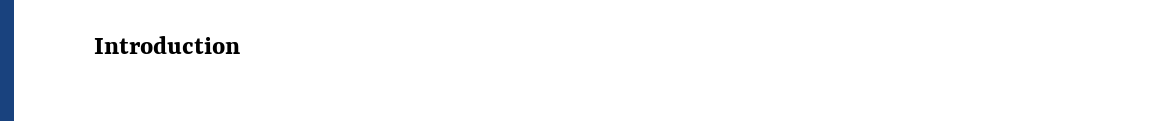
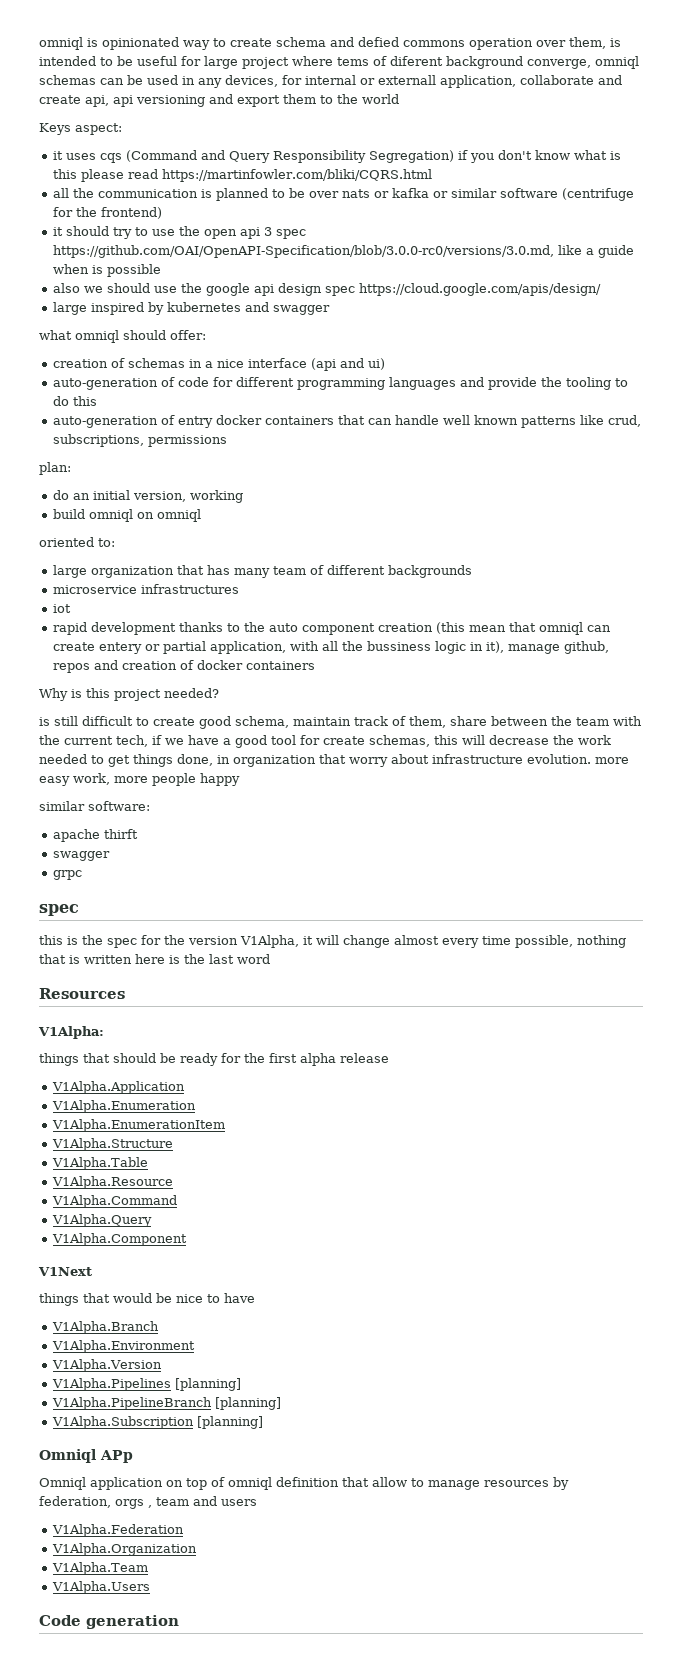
[94,36,240,54] Introduction -> [39,37,621,50] [39,56,639,69] [39,75,622,88] [39,94,399,107] [39,123,122,135] [52,150,621,163] [52,169,432,182] [52,188,634,201] [52,207,162,219] [52,226,306,239] [52,245,634,258] [52,264,161,277] [52,283,601,296] [52,302,330,315] [39,330,206,343] [52,358,385,371] [52,377,628,390] [52,396,97,406] [52,415,641,428] [52,434,227,447] [39,462,71,475] [52,490,243,503] [52,509,201,522] [39,537,115,547] [52,565,472,578] [52,584,239,594] [52,604,71,613] [52,622,611,635] [52,641,609,654] [52,660,315,673] [39,688,219,701] [39,716,642,729] [39,735,611,748] [39,754,629,767] [39,773,240,786] [39,801,150,811] [52,829,138,842] [52,851,110,861] [52,870,82,880] [39,904,79,916] [39,935,626,948] [39,954,270,964] [39,988,125,999] [38,1026,104,1039] [39,1053,389,1066] [51,1081,185,1094] [51,1100,196,1113] [51,1119,225,1132] [51,1138,173,1151] [51,1157,148,1170] [51,1176,173,1189] [51,1195,177,1208] [51,1214,152,1227] [51,1233,187,1246] [38,1267,92,1276] [39,1293,255,1306] [51,1321,159,1334] [51,1340,195,1353] [51,1359,162,1372] [51,1378,241,1391] [51,1397,281,1410] [51,1416,263,1429] [39,1449,133,1463] [39,1477,569,1490] [39,1496,257,1509] [51,1524,184,1537] [51,1543,197,1556] [51,1562,148,1575] [51,1581,150,1594] [39,1615,179,1629] omniql is opinionated way to create schema and defied commons operation over them, is intended to be useful for large project where tems of diferent background converge, omniql schemas can be used in any devices, for internal or externall application, collaborate and create api, api versioning and export them to the world // Keys aspect: // it uses cqs (Command and Query Responsibility Segregation) if you don't know what is this please read https://martinfowler.com/bliki/CQRS.html // all the communication is planned to be over nats or kafka or similar software (centrifuge for the frontend) // it should try to use the open api 3 spec https://github.com/OAI/OpenAPI-Specification/blob/3.0.0-rc0/versions/3.0.md, like a guide when is possible // also we should use the google api design spec https://cloud.google.com/apis/design/ // large inspired by kubernetes and swagger // what omniql should offer: // creation of schemas in a nice interface (api and ui) // auto-generation of code for different programming languages and provide the tooling to do this // auto-generation of entry docker containers that can handle well known patterns like crud, subscriptions, permissions // plan: // do an initial version, working // build omniql on omniql // oriented to: // large organization that has many team of different backgrounds // microservice infrastructures // iot // rapid development thanks to the auto component creation (this mean that omniql can create entery or partial application, with all the bussiness logic in it), manage github, repos and creation of docker containers // Why is this project needed? // is still difficult to create good schema, maintain track of them, share between the team with the current tech, if we have a good tool for create schemas, this will decrease the work needed to get things done, in organization that worry about infrastructure evolution. more easy work, more people happy // similar software: // apache thirft // swagger // grpc // spec // this is the spec for the version V1Alpha, it will change almost every time possible, nothing that is written here is the last word // Resources // V1Alpha: // things that should be ready for the first alpha release // V1Alpha.Application // V1Alpha.Enumeration // V1Alpha.EnumerationItem // V1Alpha.Structure // V1Alpha.Table // V1Alpha.Resource // V1Alpha.Command // V1Alpha.Query // V1Alpha.Component // V1Next // things that would be nice to have // V1Alpha.Branch // V1Alpha.Environment // V1Alpha.Version // V1Alpha.Pipelines [planning] // V1Alpha.PipelineBranch [planning] // V1Alpha.Subscription [planning] // Omniql APp // Omniql application on top of omniql definition that allow to manage resources by federation, orgs , team and users // V1Alpha.Federation // V1Alpha.Organization // V1Alpha.Team // V1Alpha.Users // Code generation

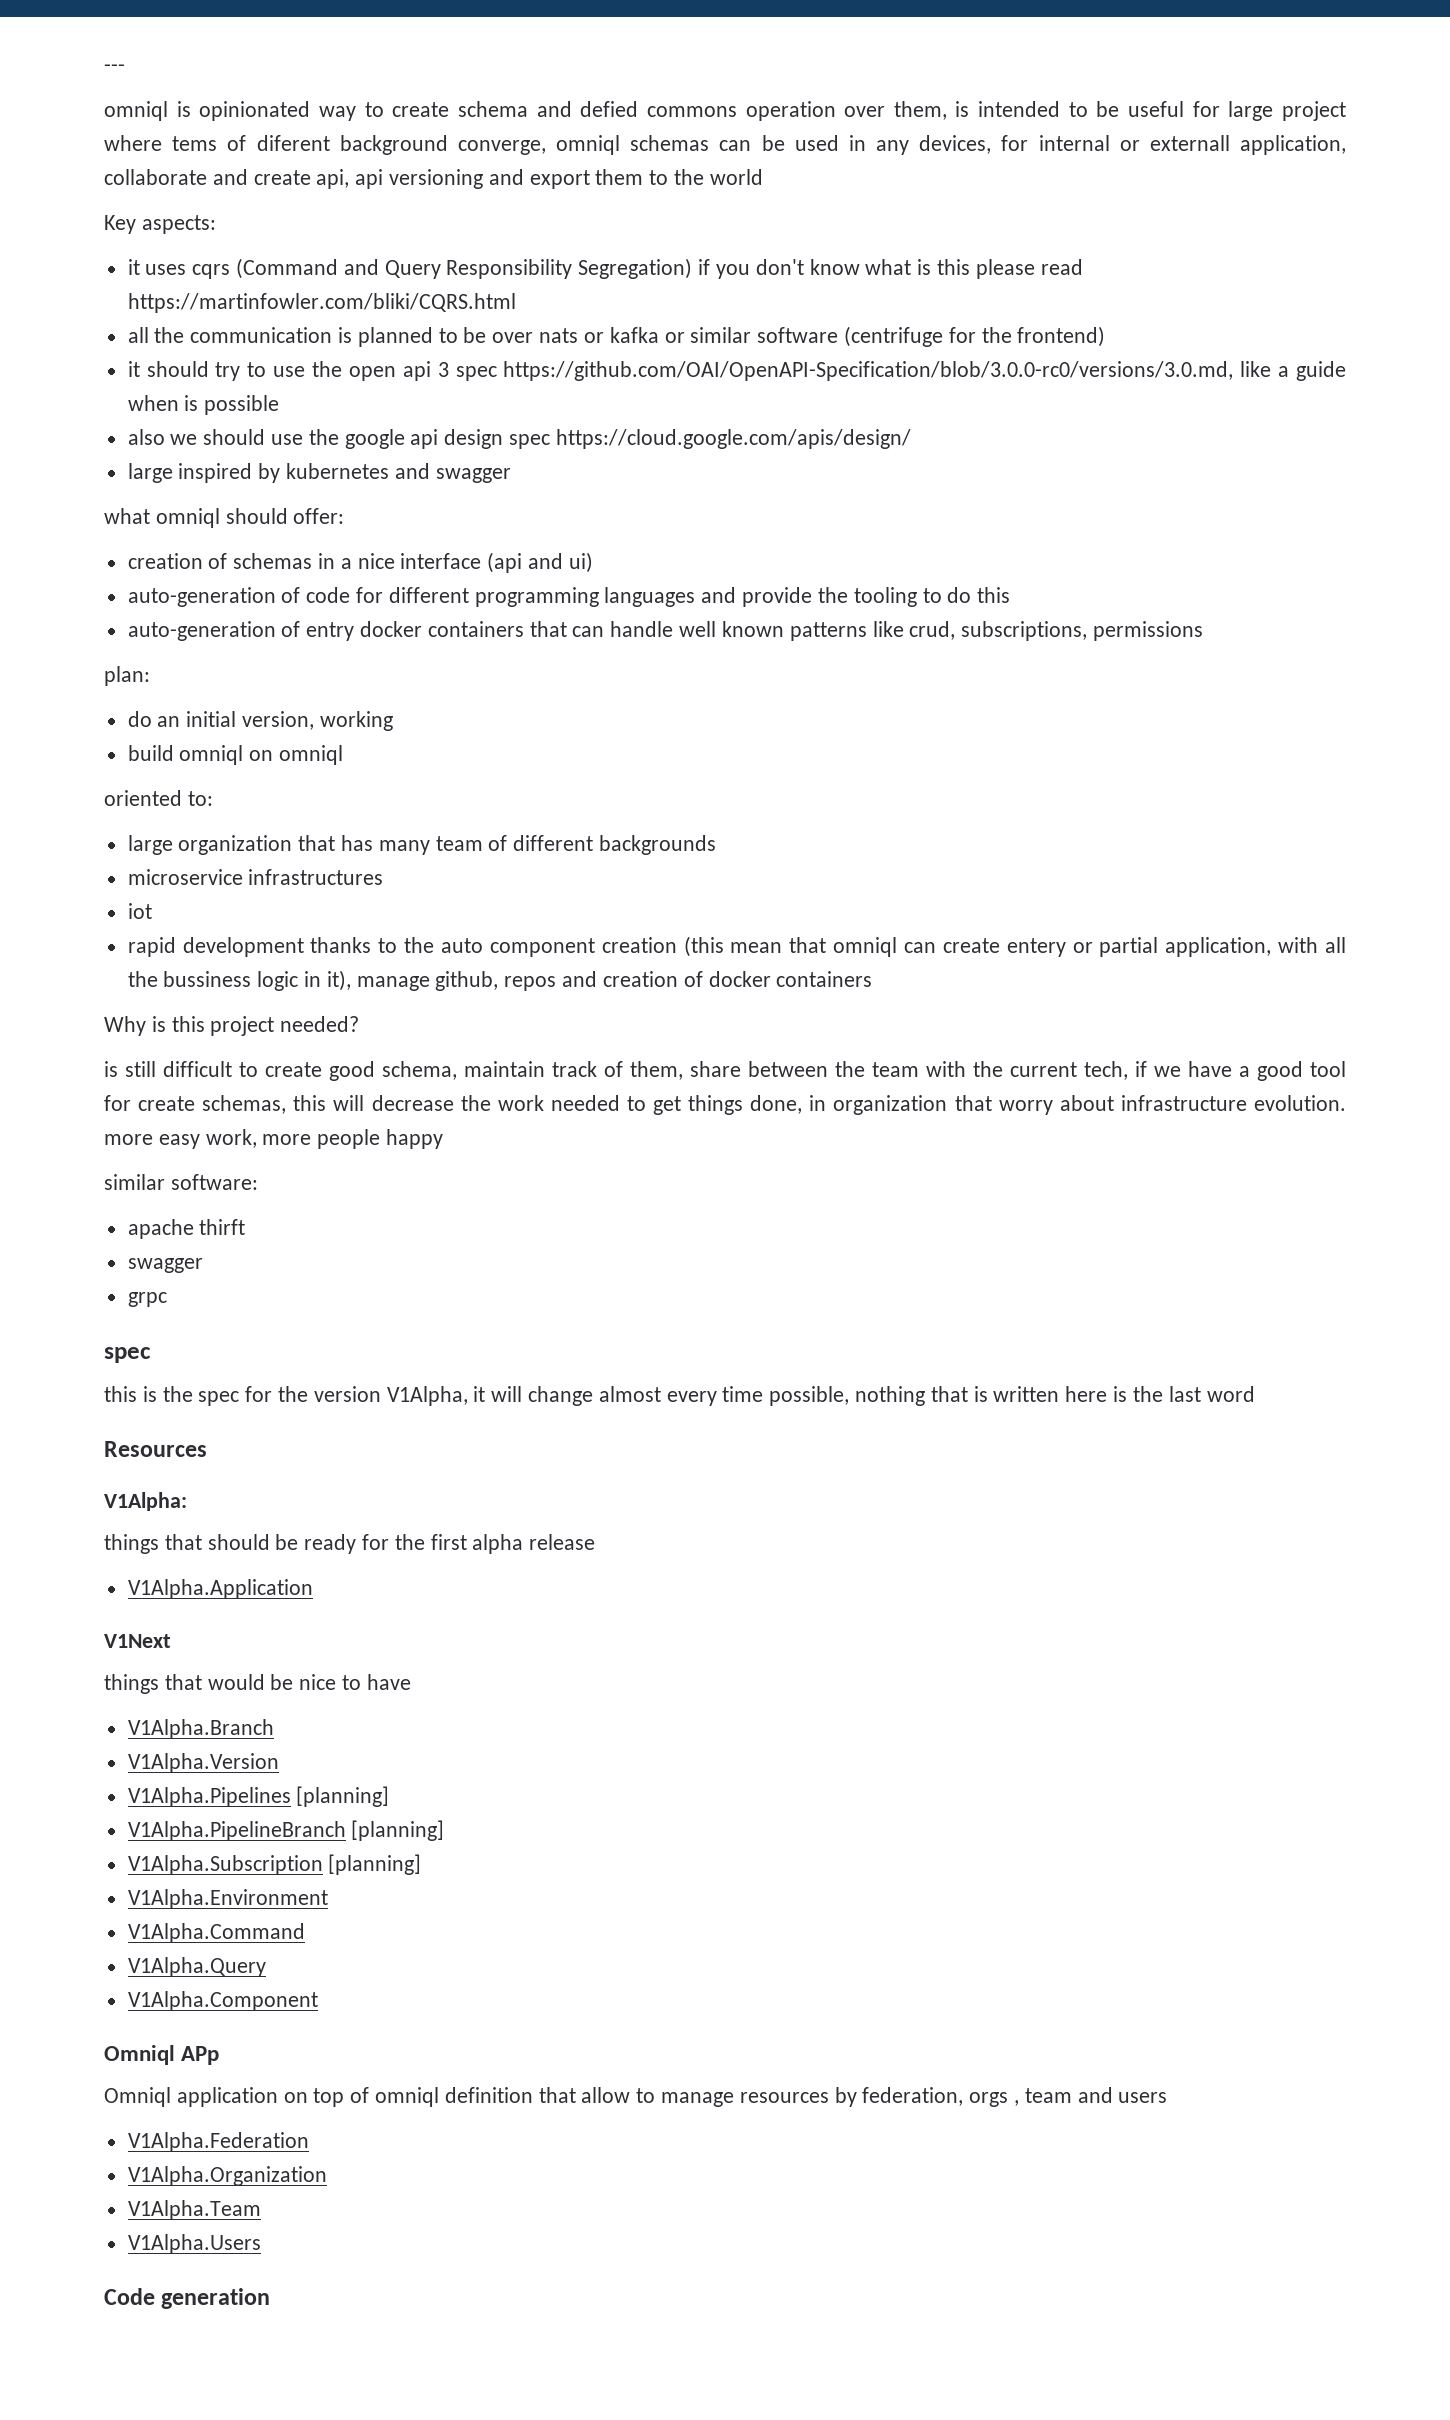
(39, 43) none -> [104,64,125,72] --- //
[39,123,122,135] Keys aspect: -> [104,215,216,234] Key aspects:
[99,153,122,163] cqs -> [192,264,231,279] cqrs
[51,1100,196,1113] [51,1119,225,1132] [51,1138,173,1151] [51,1157,148,1170] [51,1176,173,1189] [51,1195,177,1208] [51,1214,152,1227] [51,1233,187,1246] // V1Alpha.Enumeration // V1Alpha.EnumerationItem // V1Alpha.Structure // V1Alpha.Table // V1Alpha.Resource // V1Alpha.Command // V1Alpha.Query // V1Alpha.Component -> (313, 1589) none
[51,1340,195,1353] // V1Alpha.Environment -> (274, 1729) none
(263, 1422) none -> [127,1889,328,1909] [127,1923,305,1943] [127,1957,266,1977] [127,1991,318,2011] // V1Alpha.Environment // V1Alpha.Command // V1Alpha.Query // V1Alpha.Component

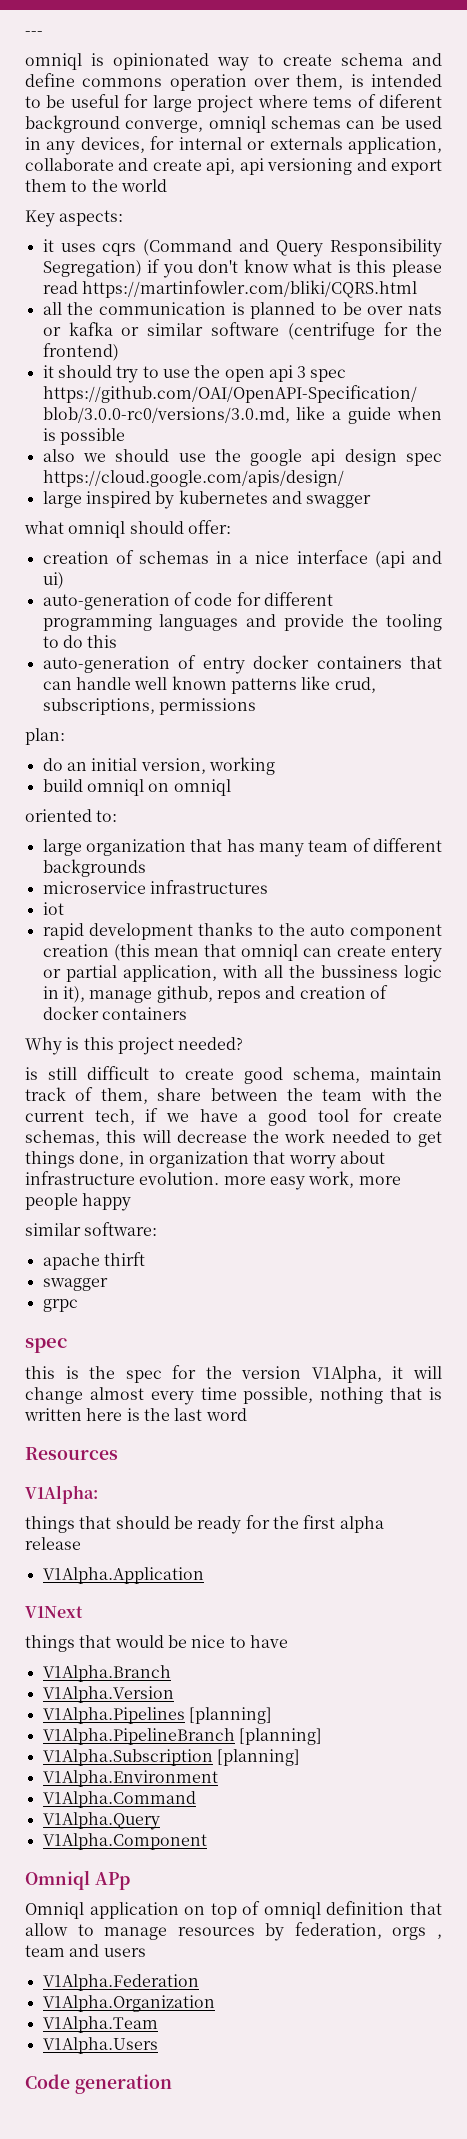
[580,101,639,117] defied -> [25,73,75,87] define
[1149,135,1230,151] externall -> [269,137,343,150] externals

